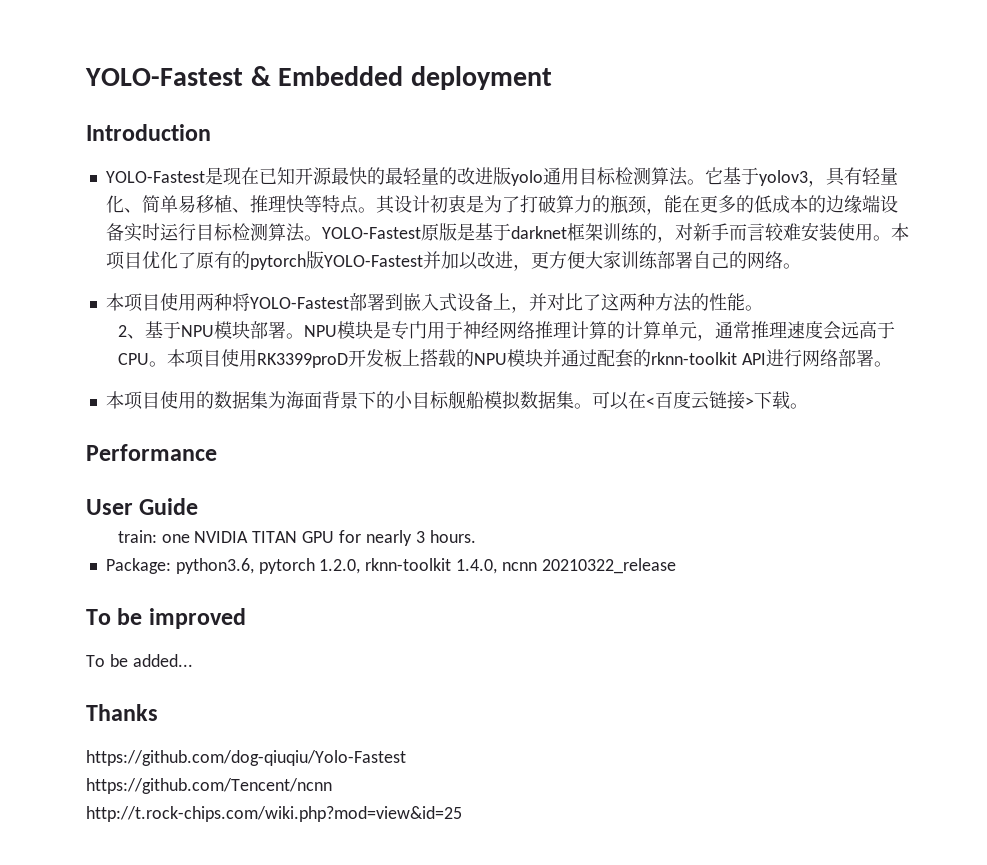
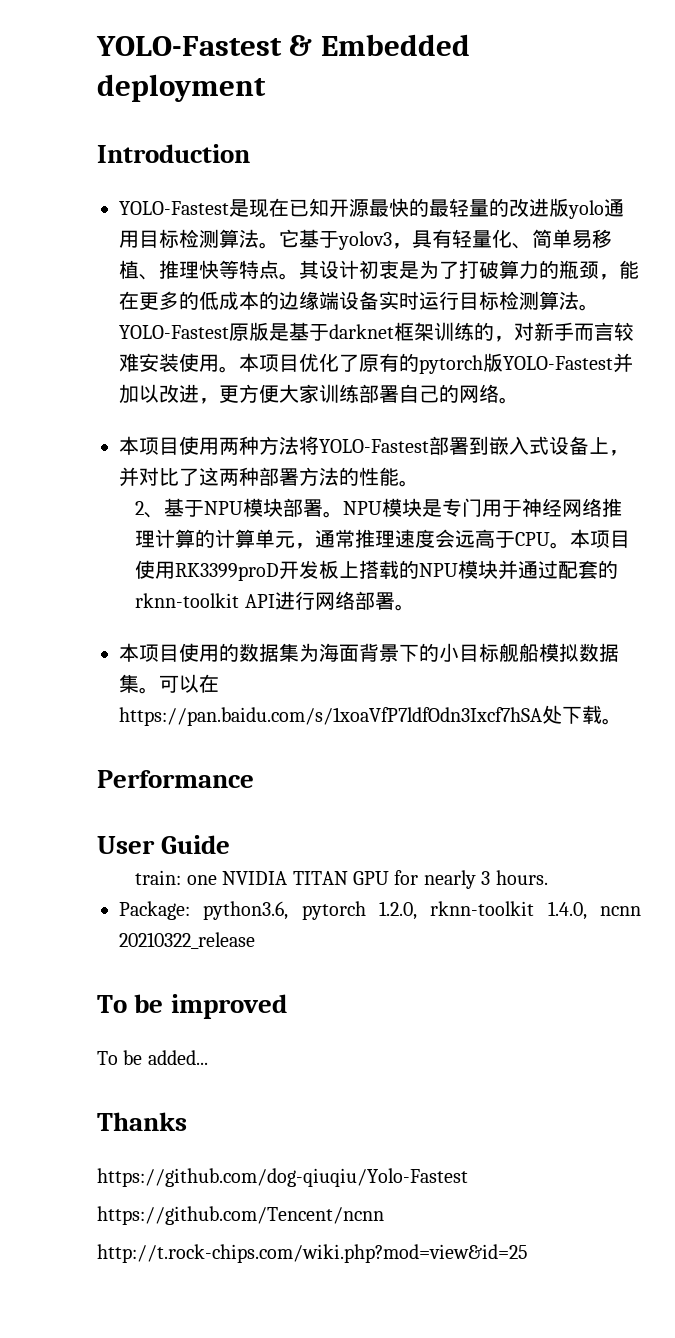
(232, 302) none -> [259,436,299,455] 方法
(655, 302) none -> [259,467,299,486] 部署
[645,391,754,410] <百度云链接> -> [119,705,562,726] https://pan.baidu.com/s/1xoaVfP7ldfOdn3Ixcf7hSA处

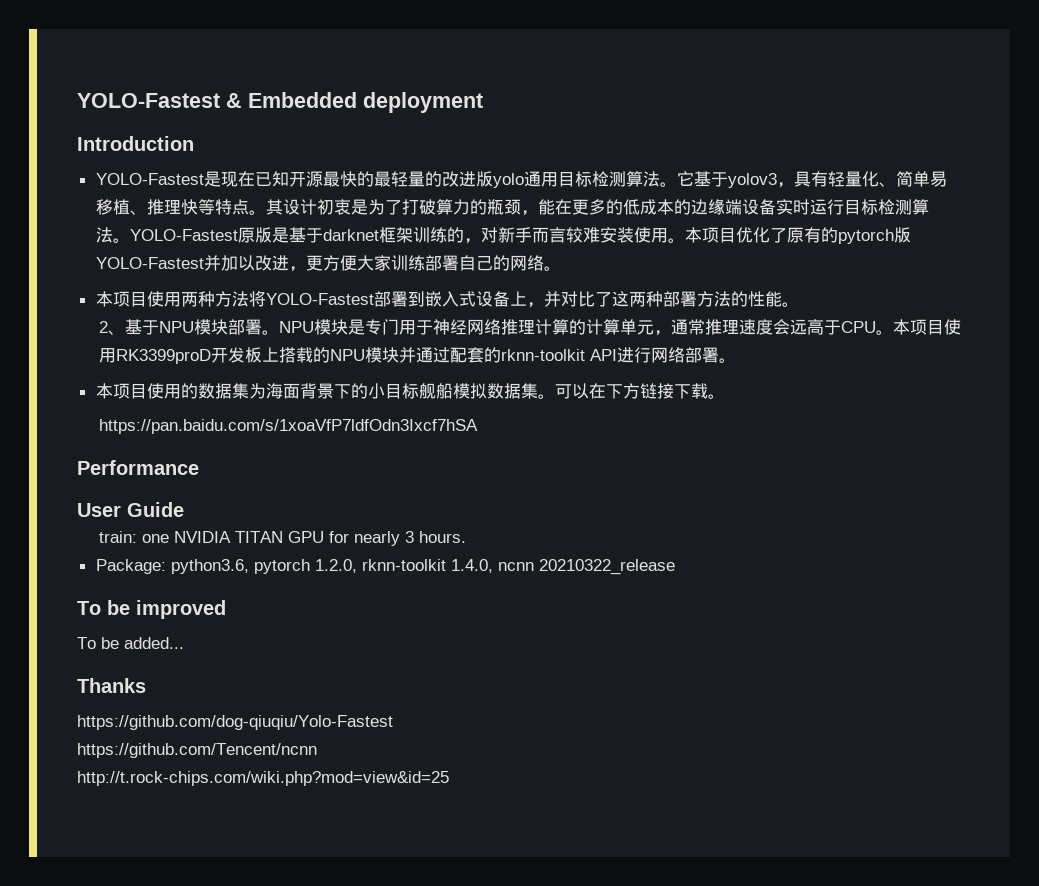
[119,705,562,726] https://pan.baidu.com/s/1xoaVfP7ldfOdn3Ixcf7hSA处 -> [605,383,674,399] 下方链接
(622, 721) none -> [99,419,479,434] // https://pan.baidu.com/s/1xoaVfP7ldfOdn3Ixcf7hSA

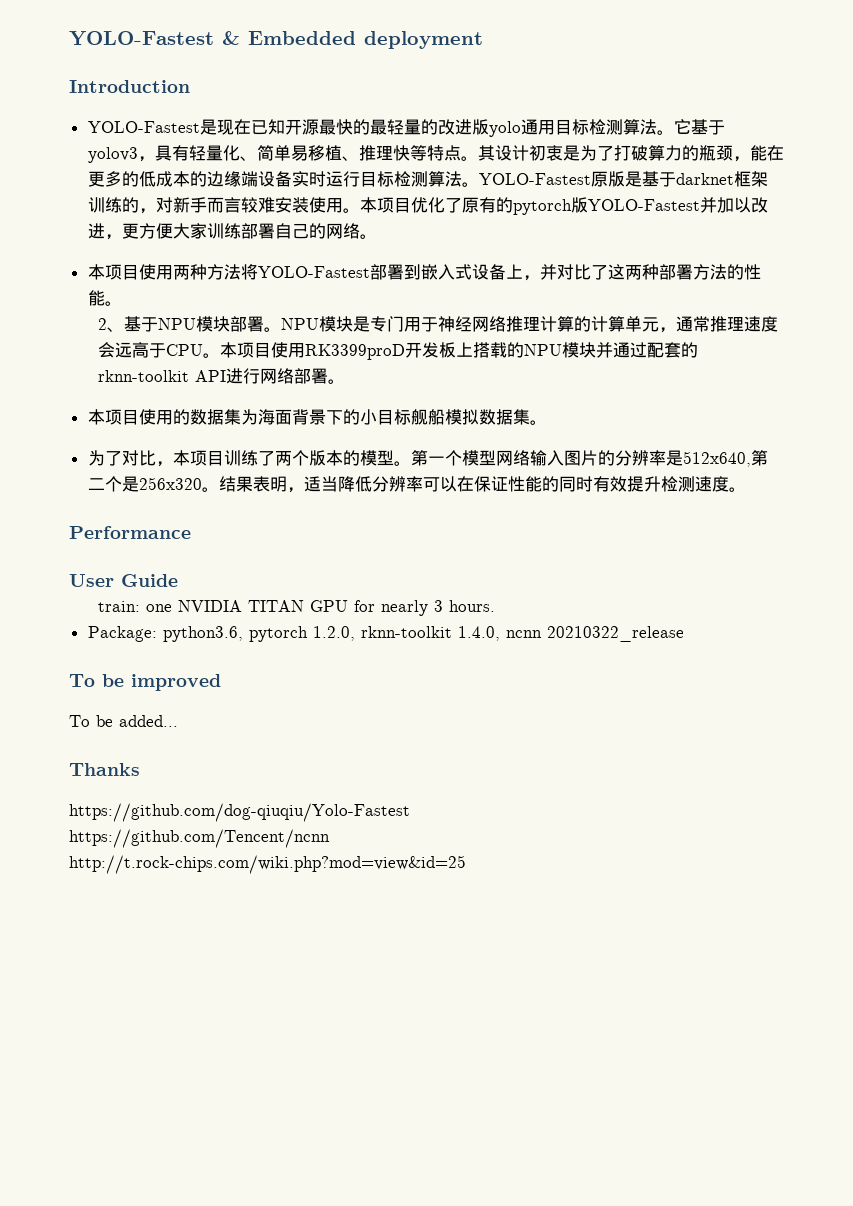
[554,383,725,399] [99,419,479,434] 可以在下方链接下载。 // https://pan.baidu.com/s/1xoaVfP7ldfOdn3Ixcf7hSA -> [87,450,768,467] [87,476,746,493] // 为了对比，本项目训练了两个版本的模型。第一个模型网络输入图片的分辨率是512x640,第二个是256x320。结果表明，适当降低分辨率可以在保证性能的同时有效提升检测速度。

